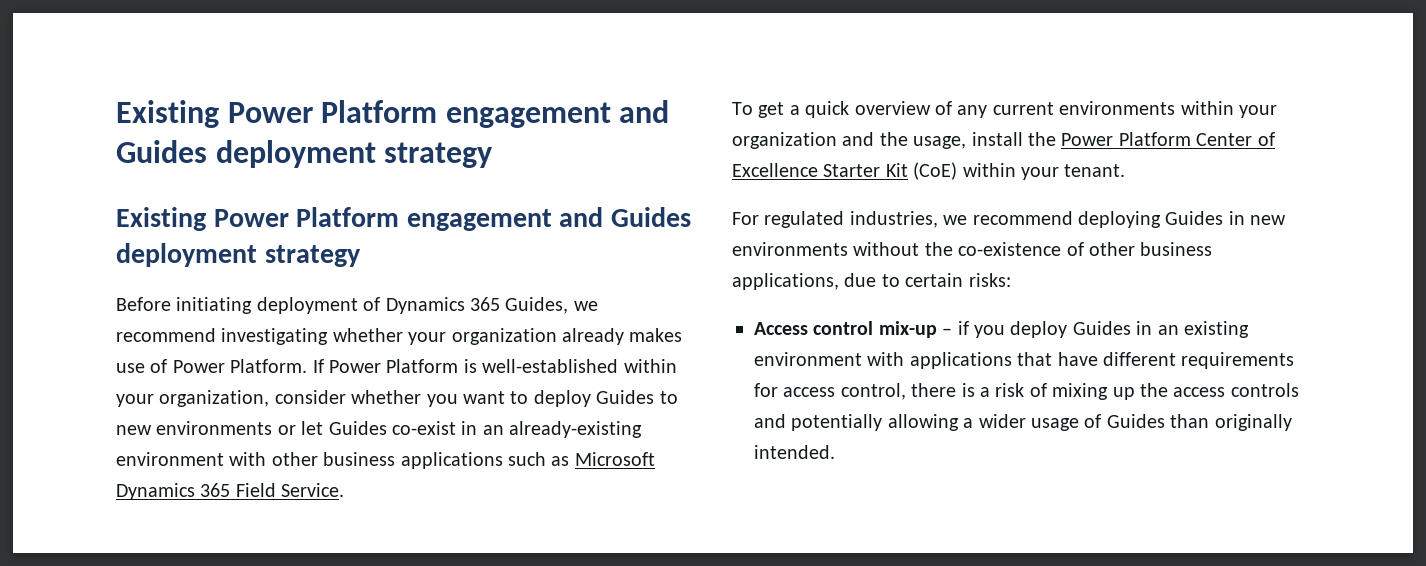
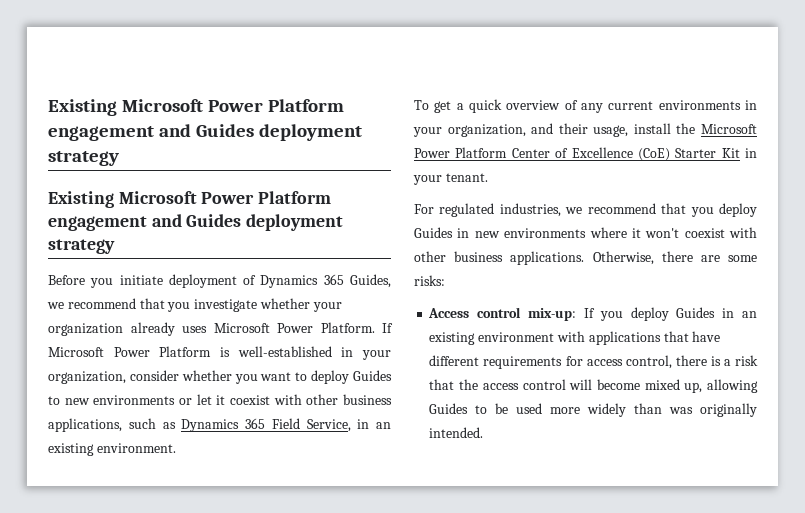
[116,100,219,128] Existing -> [48,99,204,116] Existing Microsoft
(206, 219) none -> [118,191,197,204] Microsoft
[176,297,253,314] initiating -> [90,275,163,288] you initiate
[221,328,329,345] investigating -> [139,298,258,312] that you investigate
[629,328,683,342] [116,359,168,373] makes use of -> [182,323,270,333] uses Microsoft
(324, 366) none -> [48,347,104,357] Microsoft
[623,359,677,373] within -> [341,347,354,357] in
[328,421,643,438] [116,452,503,469] Guides co-exist in an already-existing environment with other business applications -> [216,394,392,405] [48,418,122,432] it coexist with other business applications,
[574,452,655,466] Microsoft -> (176, 425) none
[281,483,345,497] Service. -> [306,419,391,432] [48,443,176,456] Service, in an existing environment.
[1180,101,1277,118] [732,132,908,149] within your organization and the -> [745,100,757,110] [413,123,588,137] in your organization, and their
(1056, 139) none -> [700,124,757,134] Microsoft
(818, 170) none -> [637,148,670,161] (CoE)
[913,162,1016,180] (CoE) within -> [745,148,757,158] in
[1078,211,1161,228] deploying -> [661,203,757,217] that you deploy
[853,242,1213,256] [732,273,964,290] without the co-existence of other business applications, due to certain -> [589,227,757,238] [414,251,757,265] where it won't coexist with other business applications. Otherwise, there are some
[878,321,969,338] mix-up – if -> [528,308,595,321] mix-up: If
[1029,383,1299,400] [754,414,1210,431] of mixing up the access controls and potentially allowing a wider usage of Guides than -> [429,379,758,393] [429,403,694,417] that the access control will become mixed up, allowing Guides to be used more widely than was

